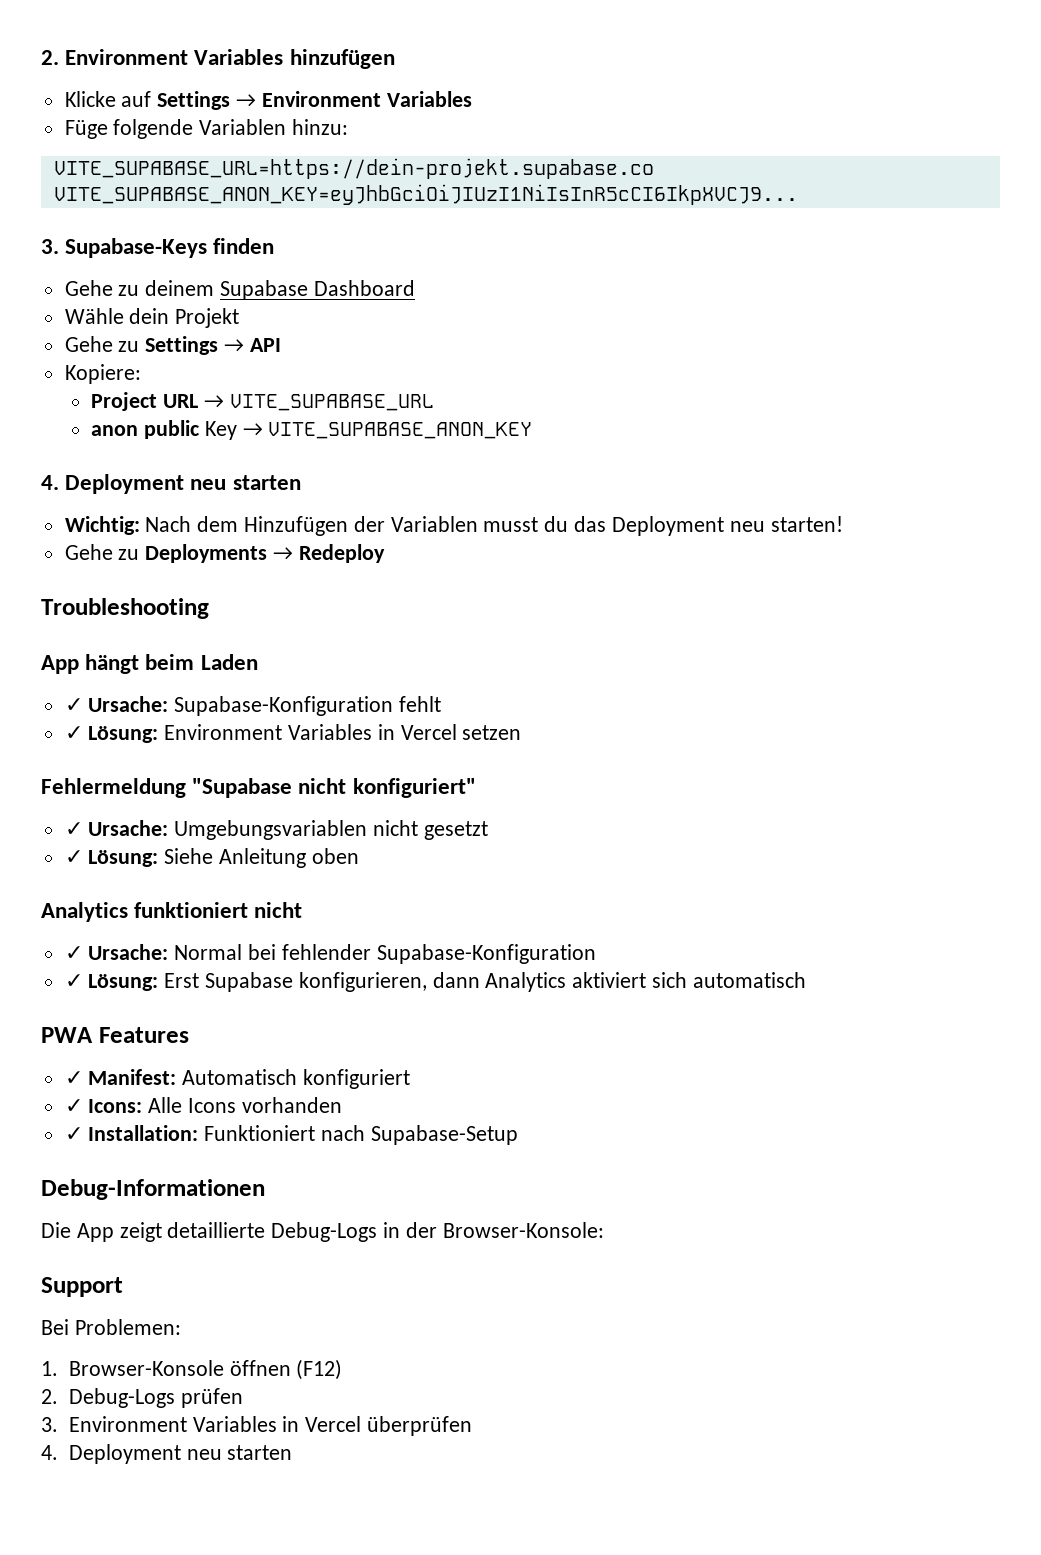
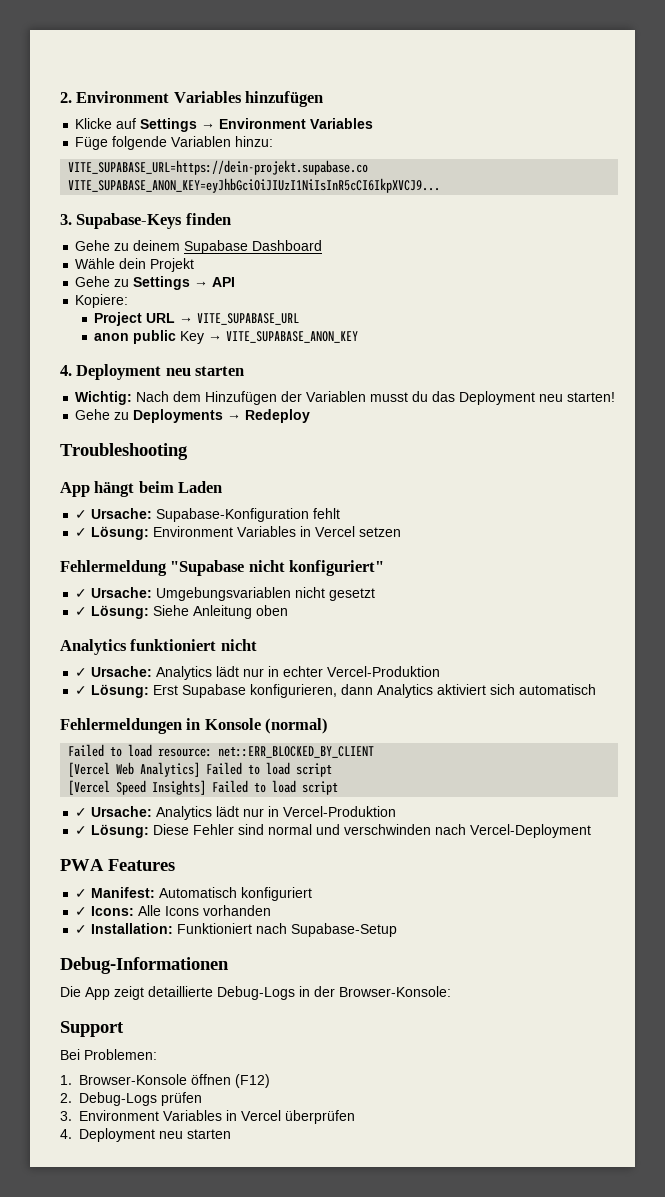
[174,944,596,964] Normal bei fehlender Supabase-Konfiguration -> [156,666,441,680] Analytics lädt nur in echter Vercel-Produktion
(806, 980) none -> [60,718,329,734] [68,744,375,758] [68,762,333,777] [68,780,339,795] [75,806,397,820] [75,824,592,838] // Fehlermeldungen in Konsole (normal) // Failed to load resource: net::ERR_BLOCKED_BY_CLIENT // [Vercel Web Analytics] Failed to load script // [Vercel Speed Insights] Failed to load script // ✓ Ursache: Analytics lädt nur in Vercel-Produktion // ✓ Lösung: Diese Fehler sind normal und verschwinden nach Vercel-Deployment

